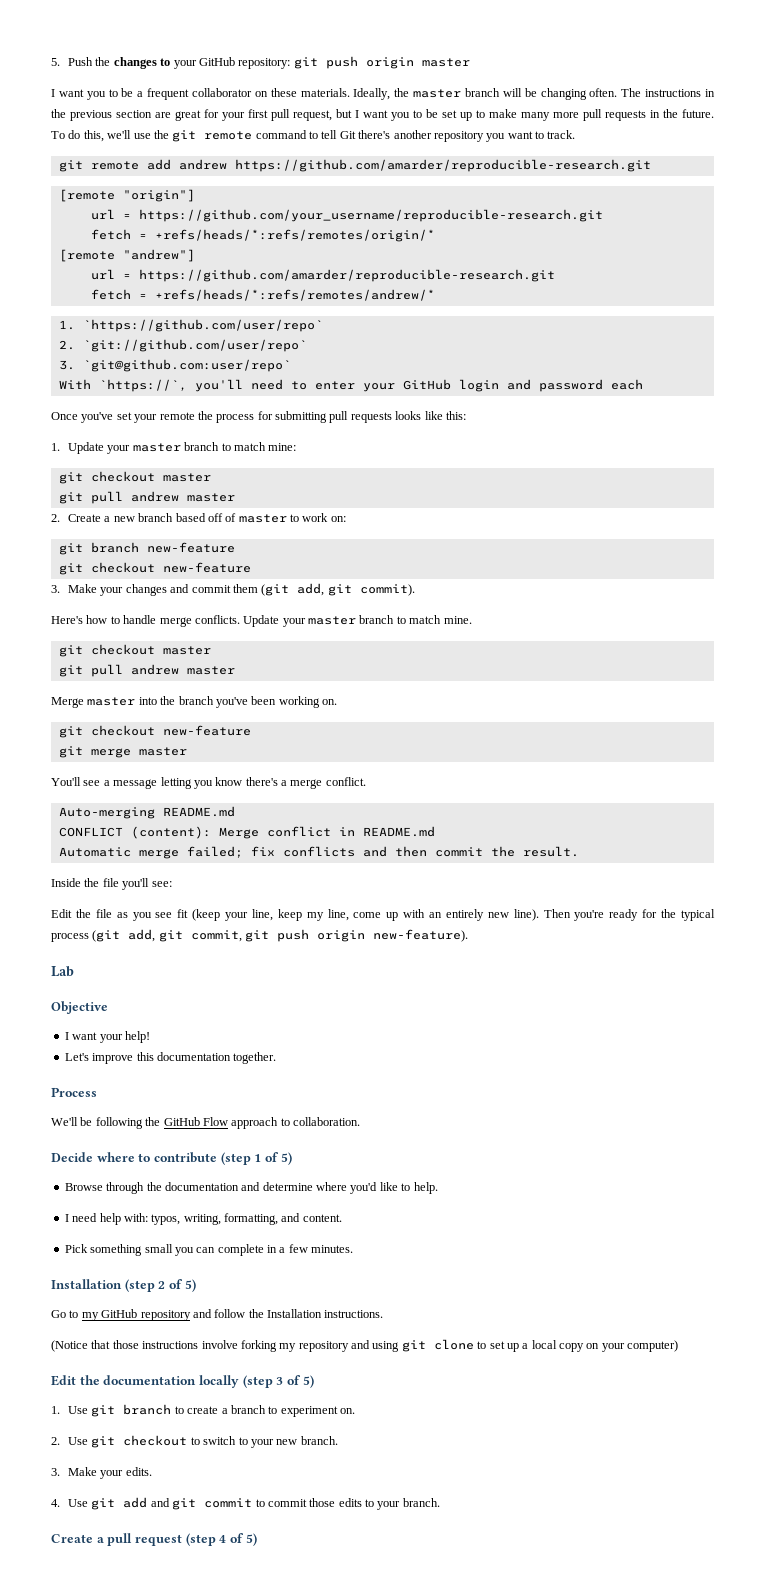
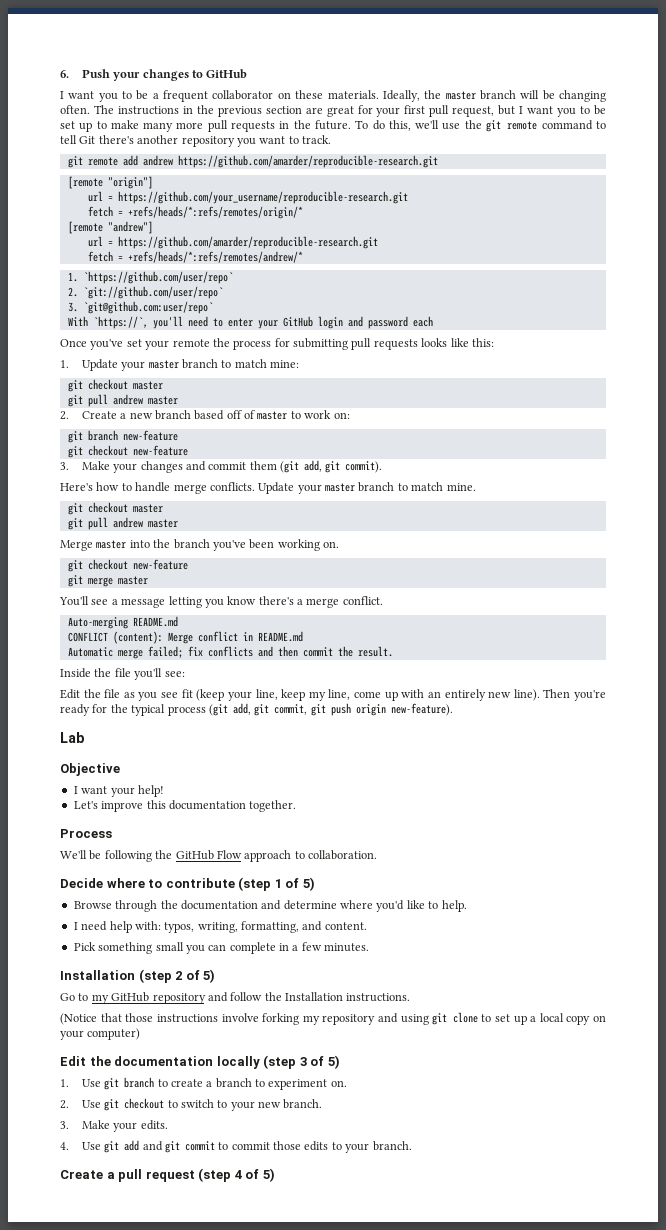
[51,57,111,66] 5. Push the -> [60,69,141,81] 6. Push your
[173,56,470,69] your GitHub repository: git push origin master -> [206,69,248,79] GitHub

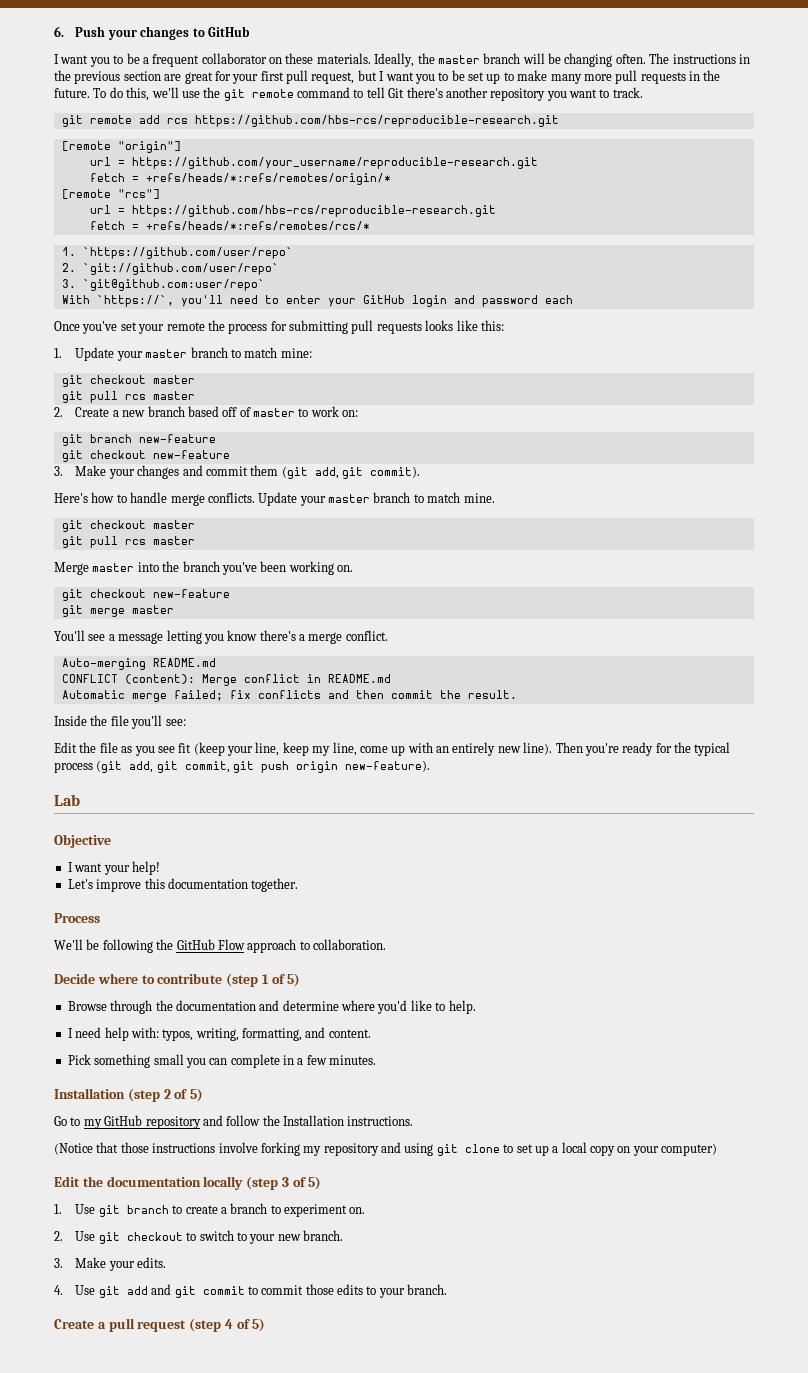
[142,155,438,168] andrew https://github.com/amarder/reproducible-research.git -> [166,115,559,127] rcs https://github.com/hbs-rcs/reproducible-research.git
[107,221,153,234] [87,236,378,249] [87,251,303,263] "andrew"] // url = https://github.com/amarder/reproducible-research.git // fetch = +refs/heads/*:refs/remotes/andrew/* -> [117,189,160,199] [89,205,496,217] [89,221,370,231] "rcs"] // url = https://github.com/hbs-rcs/reproducible-research.git // fetch = +refs/heads/*:refs/remotes/rcs/*
[112,394,143,405] andrew -> [124,394,146,400] rcs
[112,517,143,528] andrew -> [124,539,146,545] rcs

